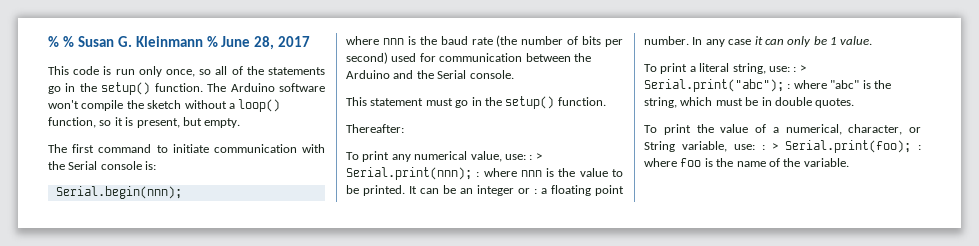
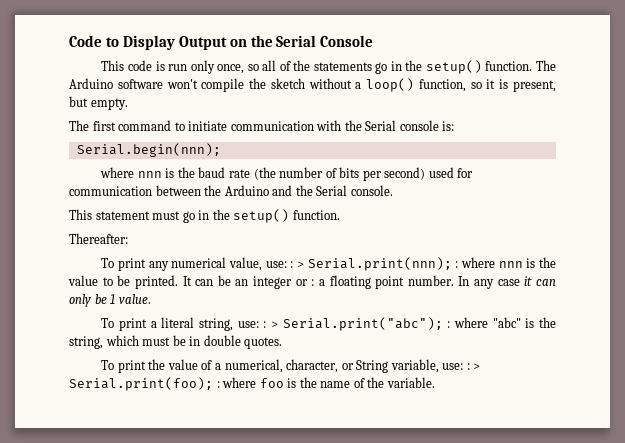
[48,36,311,50] % % Susan G. Kleinmann % June 28, 2017 -> [69,35,374,50] Code to Display Output on the Serial Console

